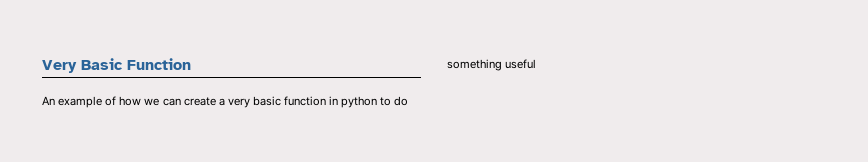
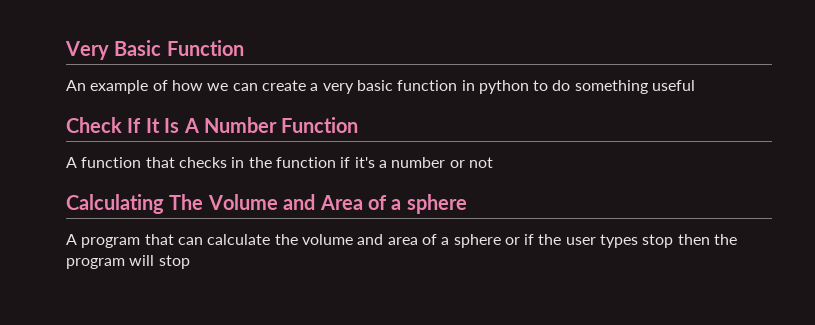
(537, 64) none -> [66,117,359,133] [66,157,493,168] [66,194,467,214] [66,234,738,248] [66,255,190,269] // Check If It Is A Number Function // A function that checks in the function if it's a number or not // Calculating The Volume and Area of a sphere // A program that can calculate the volume and area of a sphere or if the user types stop then the program will stop

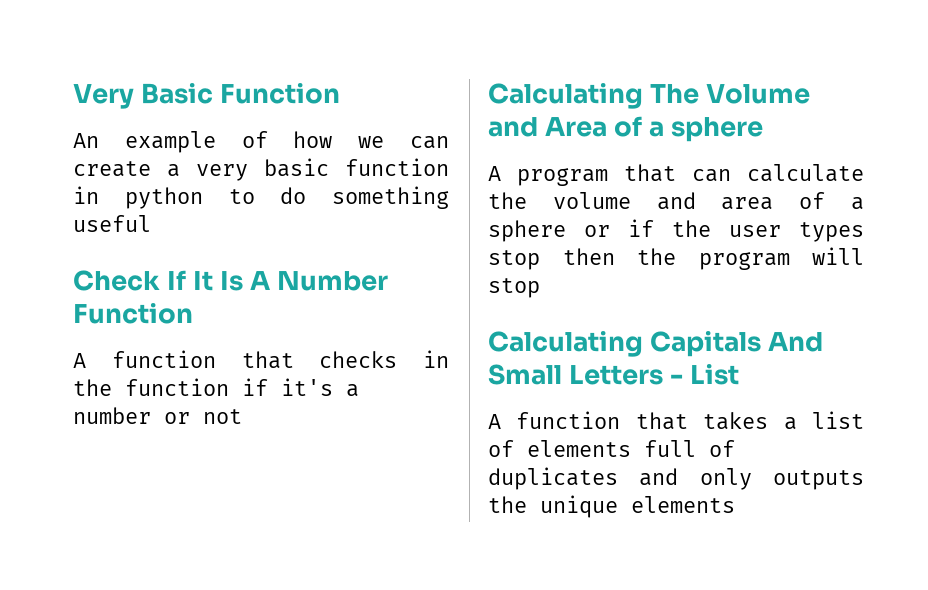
(190, 262) none -> [488,331,824,357] [488,364,740,385] [488,411,864,430] [488,440,735,457] [488,467,864,490] [488,495,735,518] // Calculating Capitals And Small Letters - List // A function that takes a list of elements full of duplicates and only outputs the unique elements

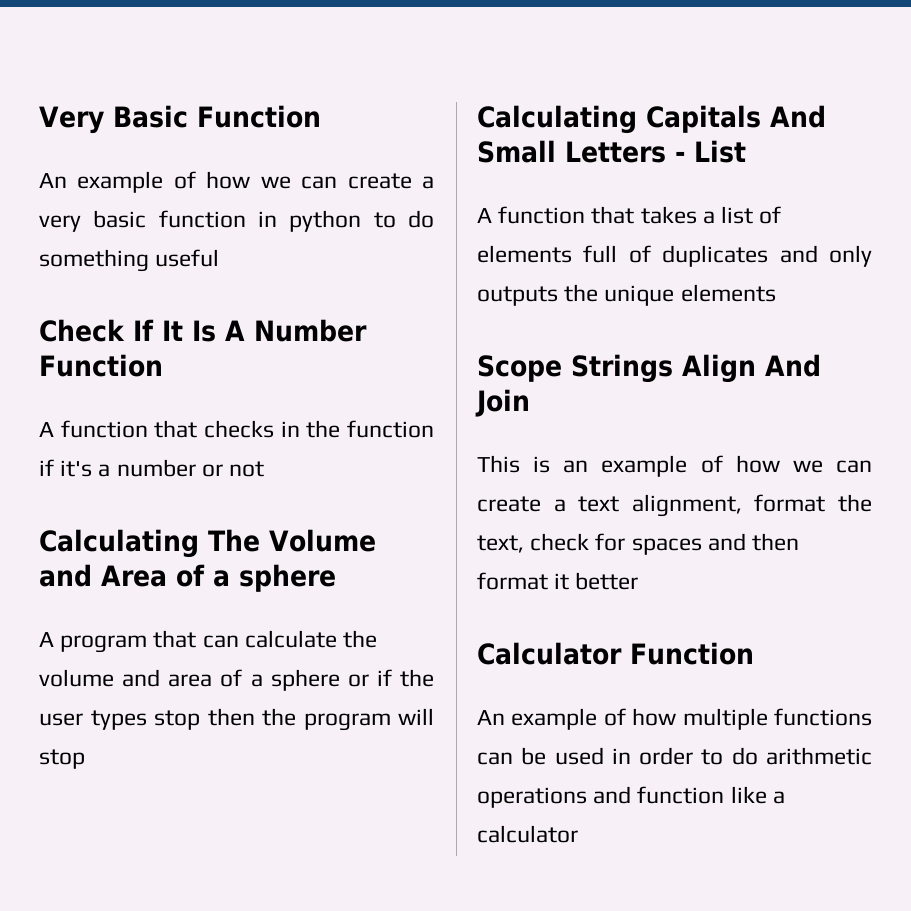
(735, 504) none -> [477,354,821,383] [475,389,530,417] [477,455,872,477] [477,494,872,517] [477,533,800,555] [477,572,639,590] [477,642,754,665] [477,708,872,730] [477,747,872,765] [477,786,785,808] [477,825,578,843] // Scope Strings Align And Join // This is an example of how we can create a text alignment, format the text, check for spaces and then format it better // Calculator Function // An example of how multiple functions can be used in order to do arithmetic operations and function like a calculator

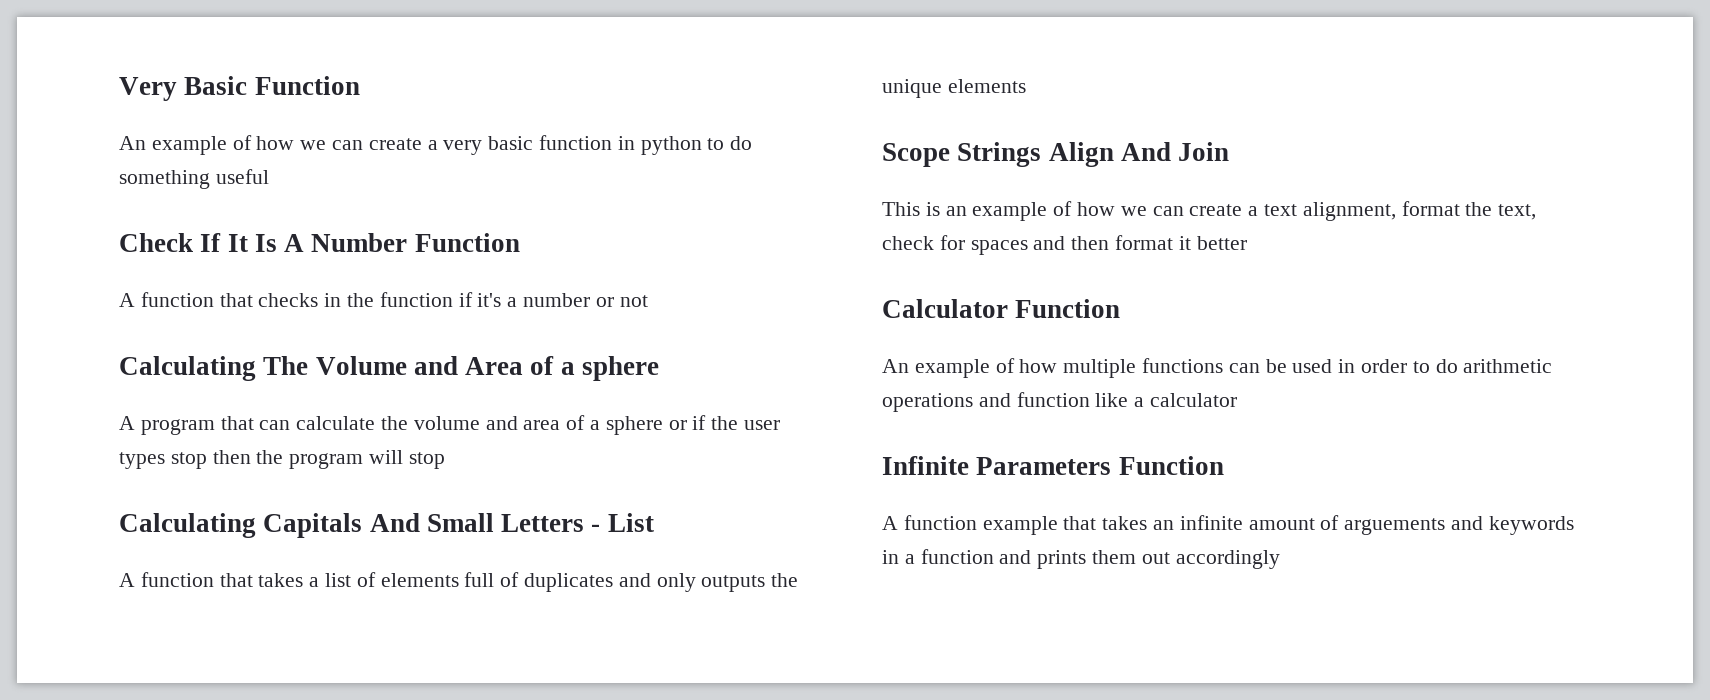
(578, 834) none -> [882,456,1224,475] [882,515,1574,535] [882,549,1280,569] // Infinite Parameters Function // A function example that takes an infinite amount of arguements and keywords in a function and prints them out accordingly

